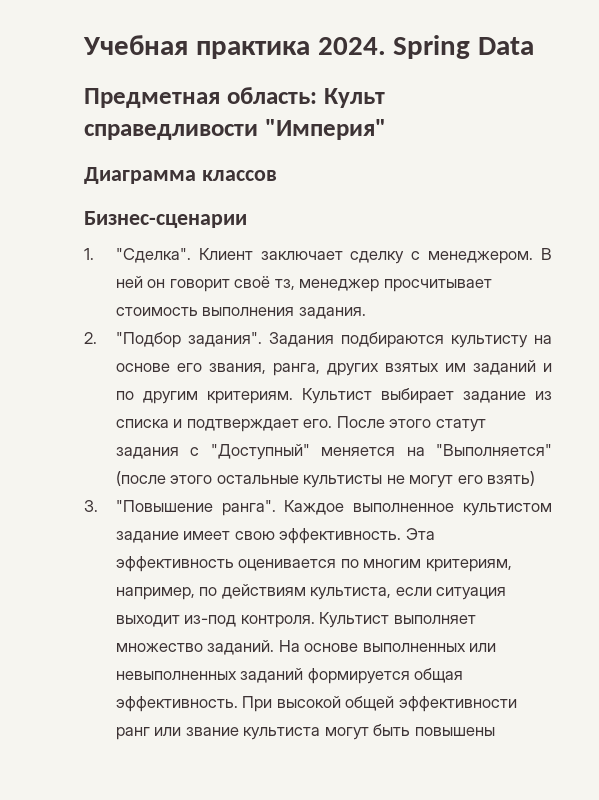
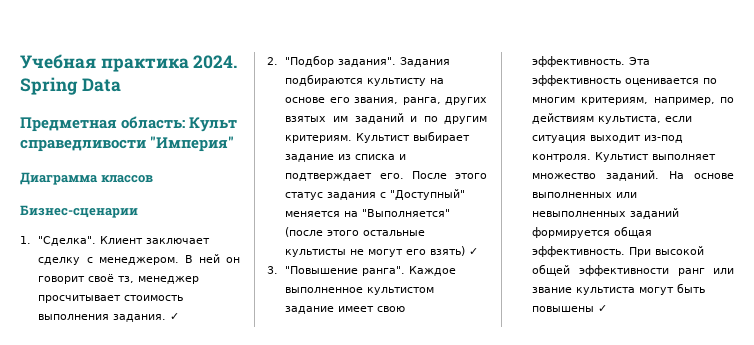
(366, 313) none -> [170,313,180,320] ✓
[435,419,486,432] статут -> [285,192,324,200] статус
(536, 478) none -> [469,248,479,255] ✓
(495, 731) none -> [598,305,608,312] ✓

